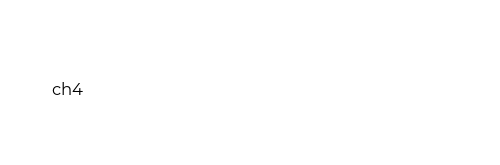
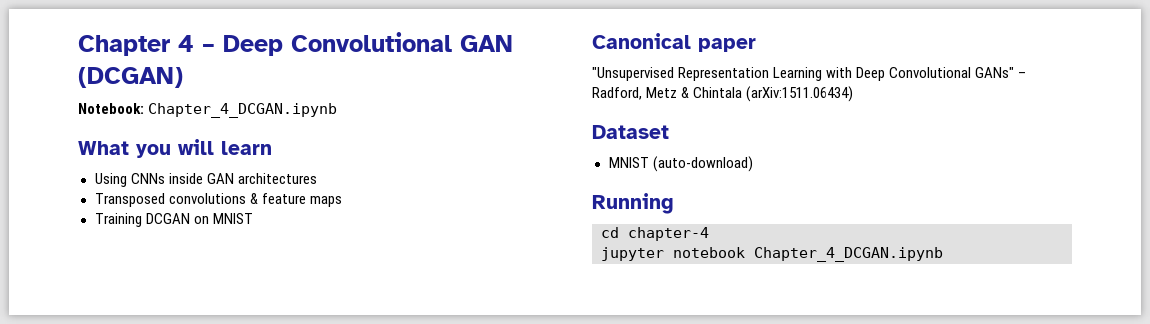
[52,82,83,95] ch4 -> [78,32,513,56] [78,67,183,88] [78,103,338,118] [78,139,272,158] [94,173,317,187] [94,193,342,207] [94,213,253,227] [592,33,756,52] [592,67,1027,81] [592,86,854,102] [592,125,669,139] [608,156,753,172] [592,193,674,214] [601,227,709,241] [601,247,943,262] Chapter 4 – Deep Convolutional GAN (DCGAN) // Notebook: Chapter_4_DCGAN.ipynb // What you will learn // Using CNNs inside GAN architectures // Transposed convolutions & feature maps // Training DCGAN on MNIST // Canonical paper // "Unsupervised Representation Learning with Deep Convolutional GANs" – Radford, Metz & Chintala (arXiv:1511.06434) // Dataset // MNIST (auto‑download) // Running // cd chapter-4 // jupyter notebook Chapter_4_DCGAN.ipynb

